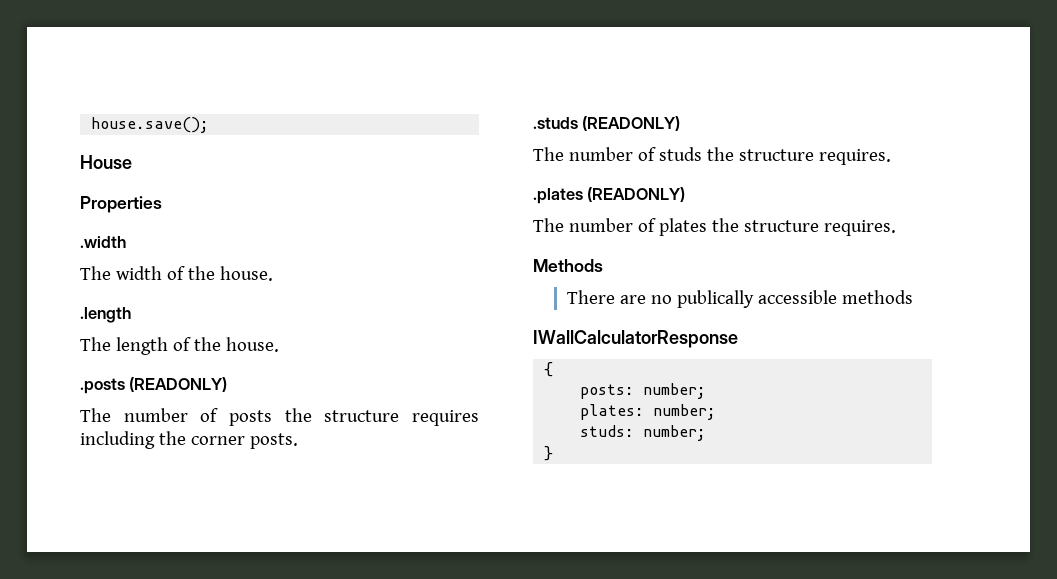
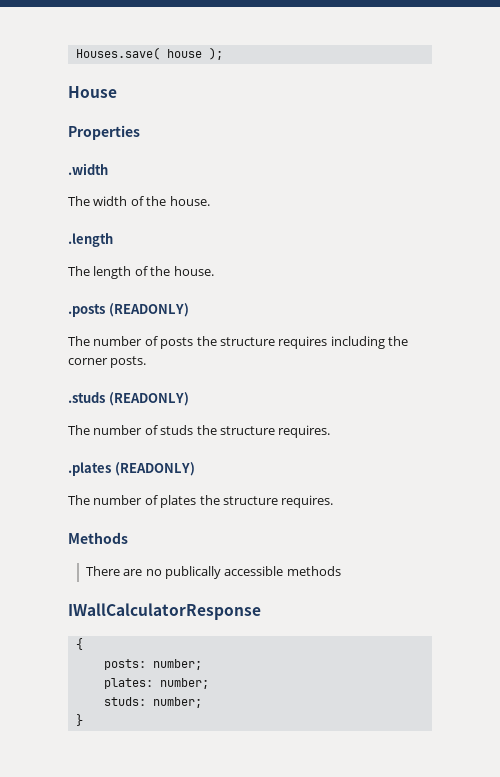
[91,117,210,133] house.save(); -> [75,47,223,60] Houses.save( house );

